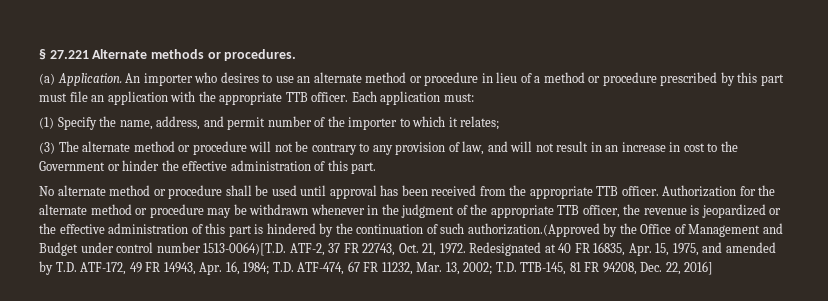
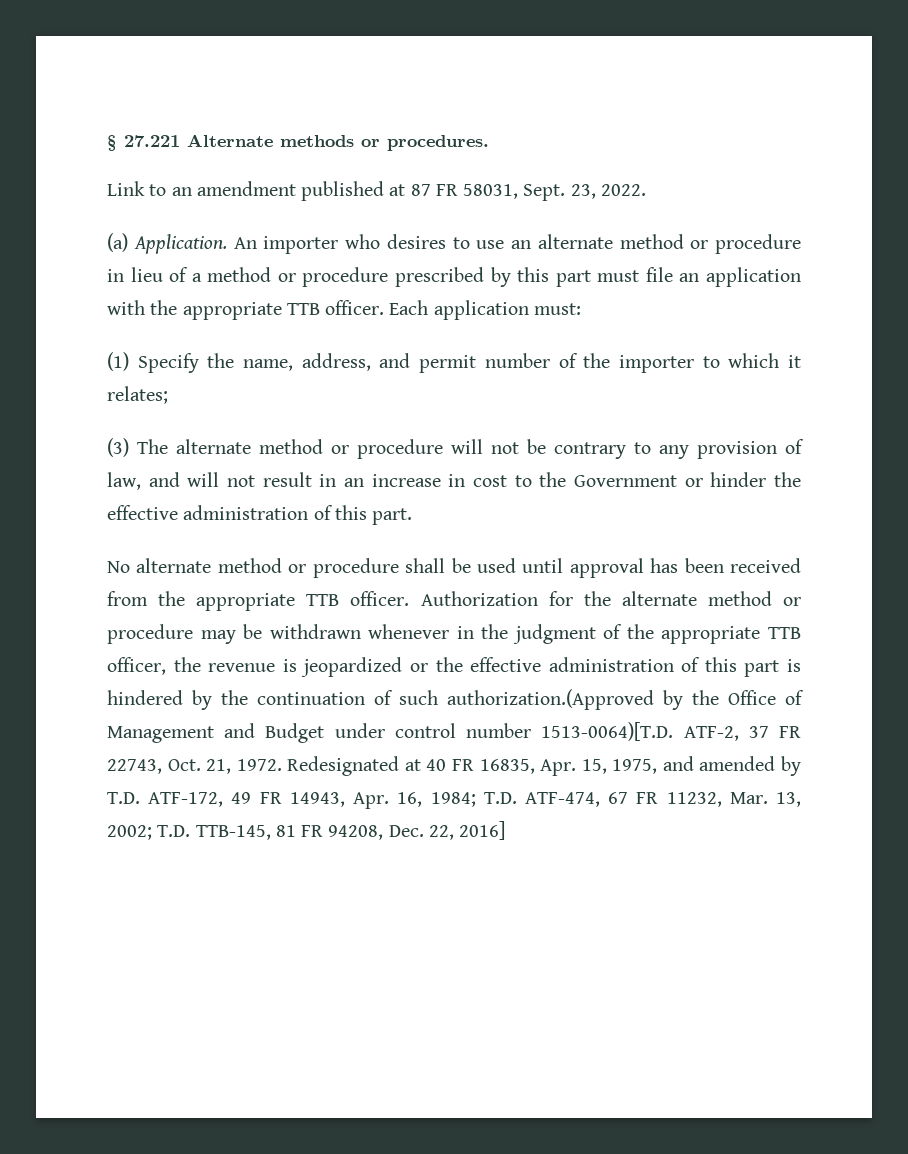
(297, 55) none -> [107,181,646,201] // Link to an amendment published at 87 FR 58031, Sept. 23, 2022.

